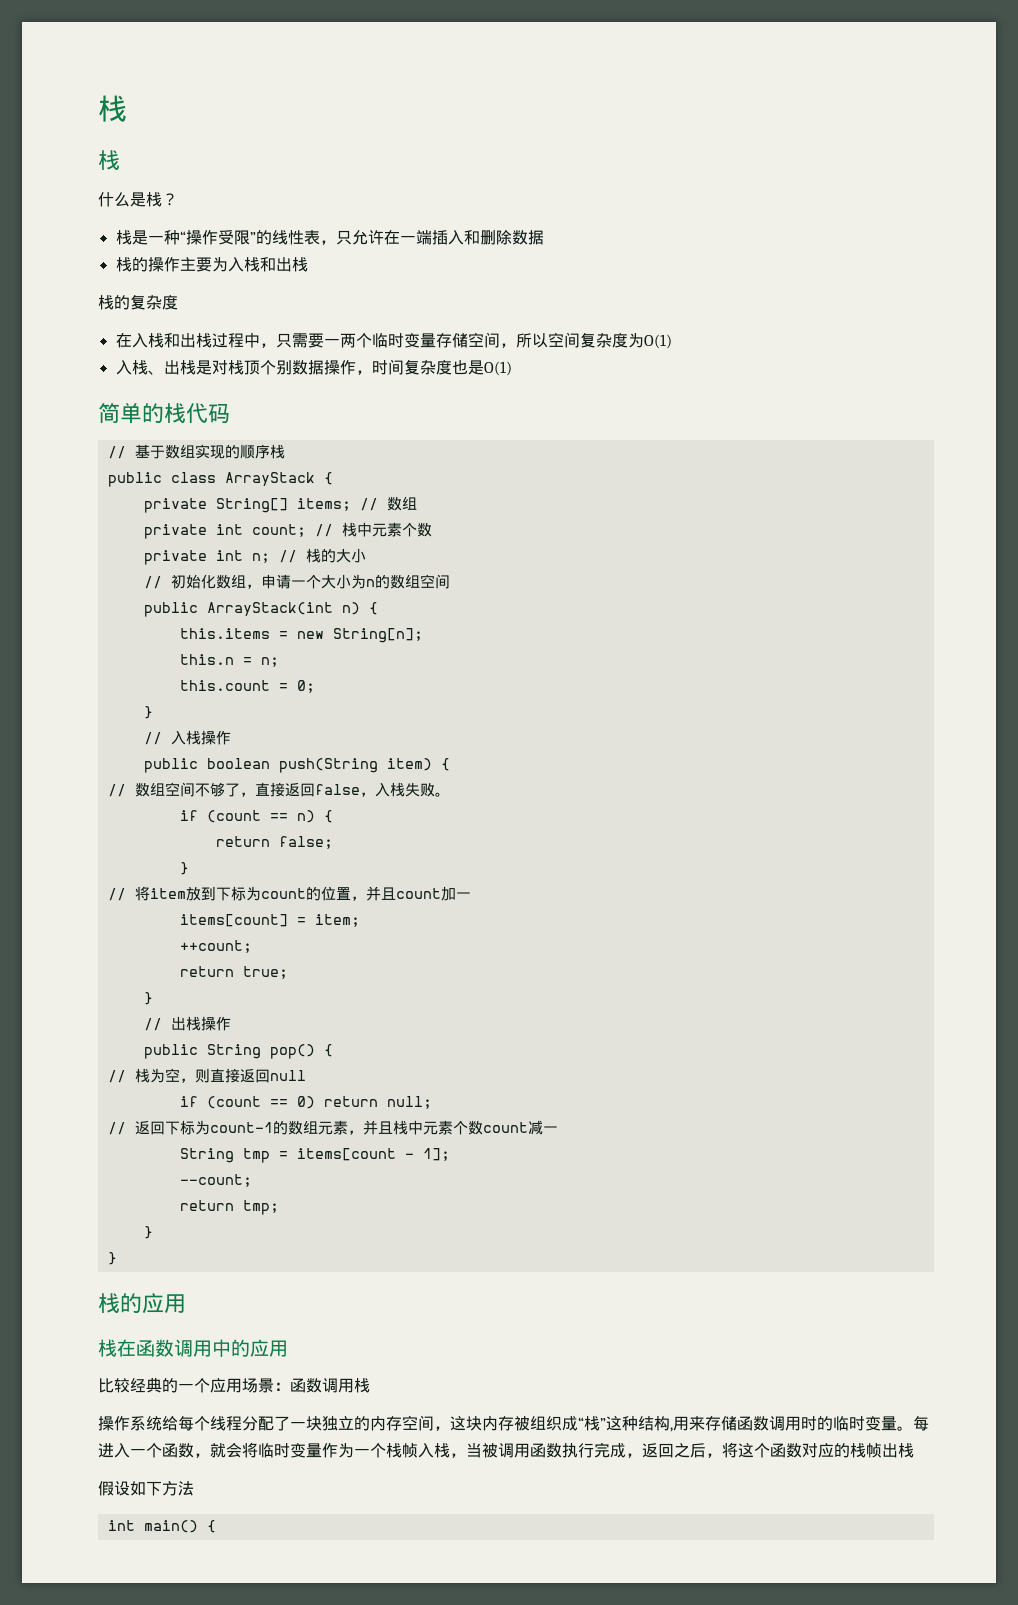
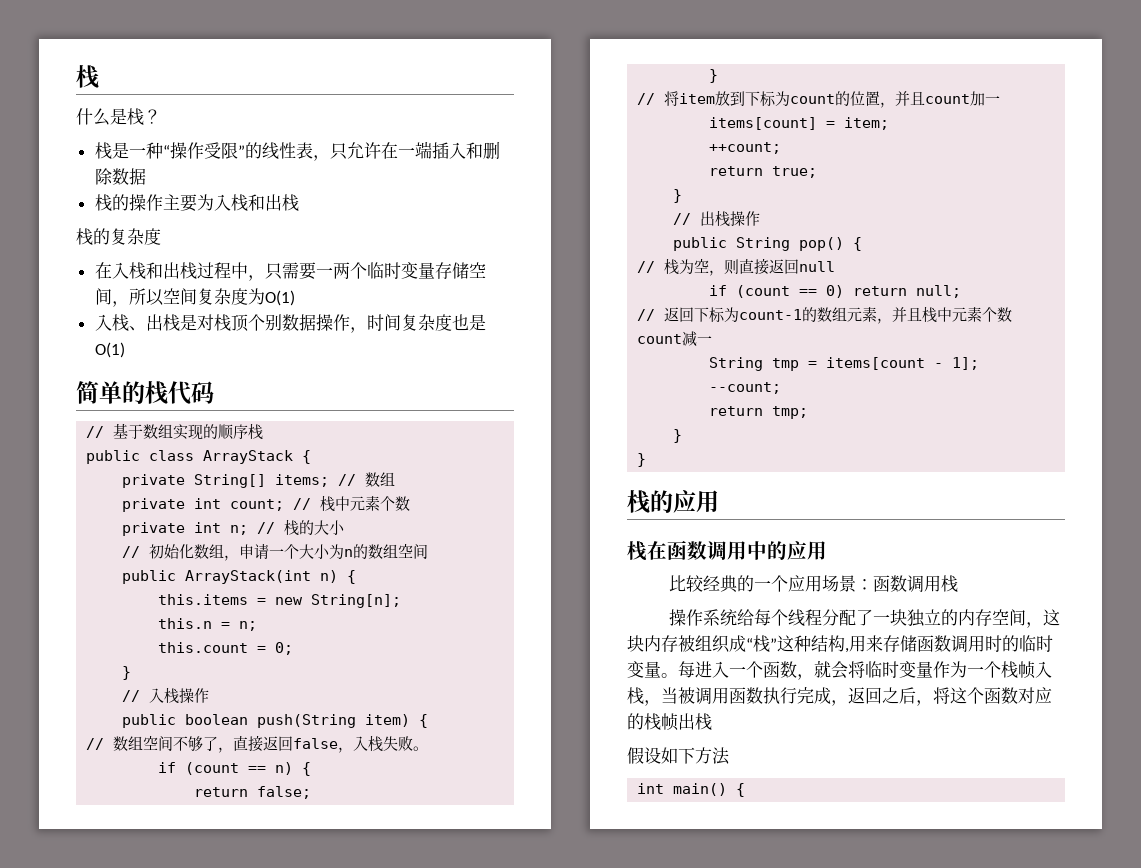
[98,95,127,122] [98,150,120,171] 栈 // 栈 -> [76,65,99,89] 栈

